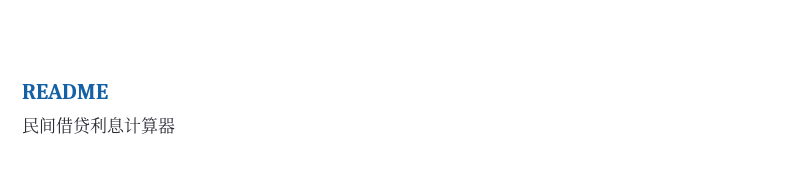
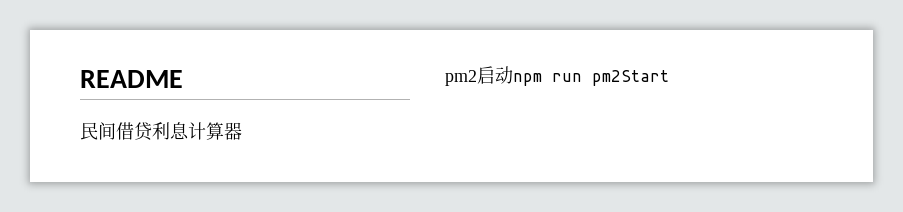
(175, 125) none -> [445,66,669,86] // pm2启动npm run pm2Start

